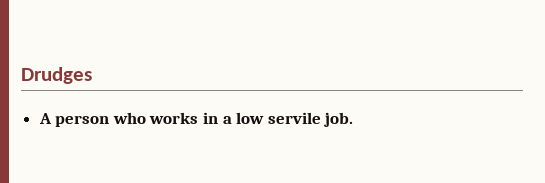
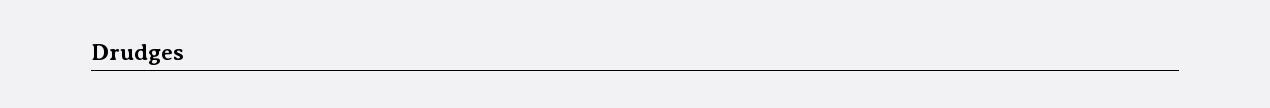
[38,112,354,127] // A person who works in a low servile job. -> (184, 54) none

